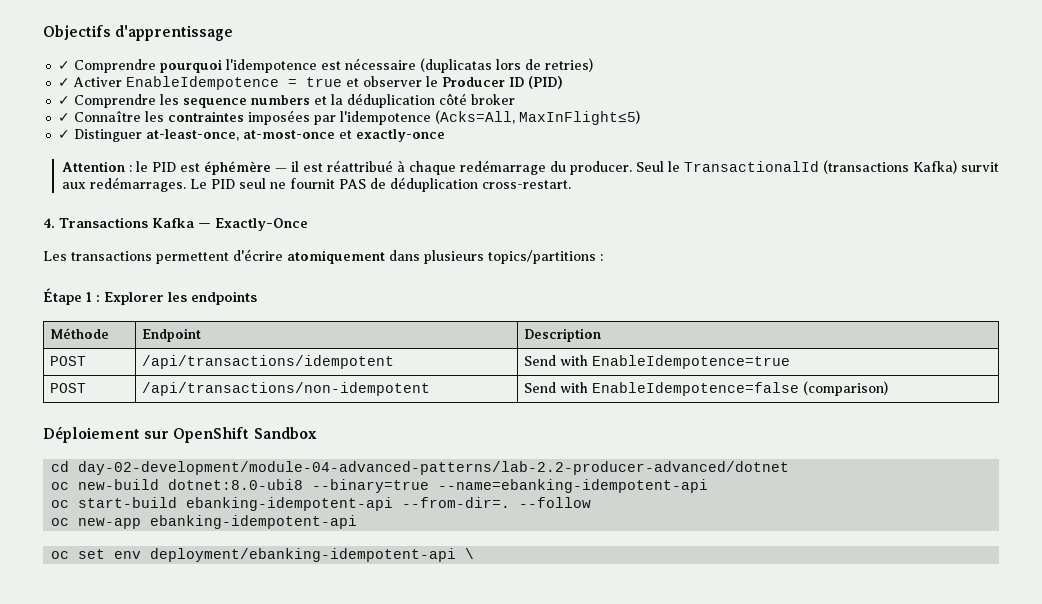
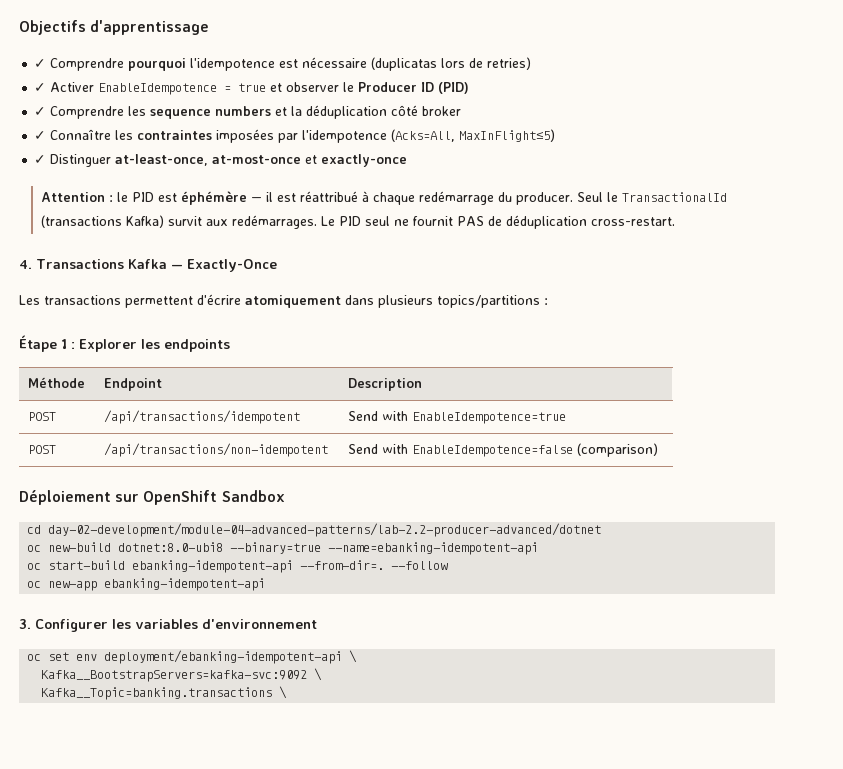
(358, 522) none -> [19,619,317,632] // 3. Configurer les variables d'environnement
(475, 553) none -> [41,668,323,682] [41,686,288,700] // Kafka__BootstrapServers=kafka-svc:9092 \ // Kafka__Topic=banking.transactions \

